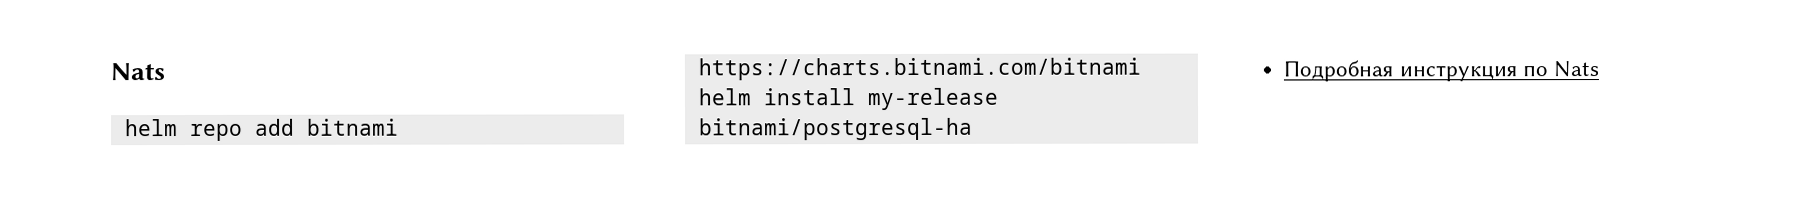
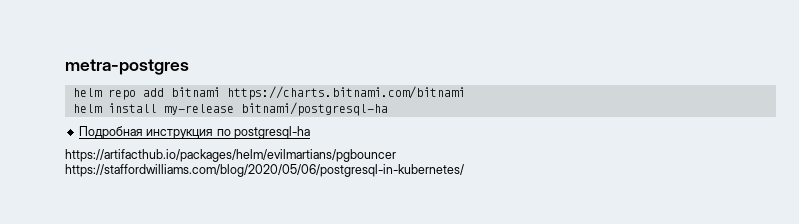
[110,63,165,81] Nats -> [65,59,189,75] metra-postgres
[1552,61,1599,78] Nats -> [233,126,310,139] [65,149,396,162] [65,164,464,177] postgresql-ha // https://artifacthub.io/packages/helm/evilmartians/pgbouncer https://staffordwilliams.com/blog/2020/05/06/postgresql-in-kubernetes/

